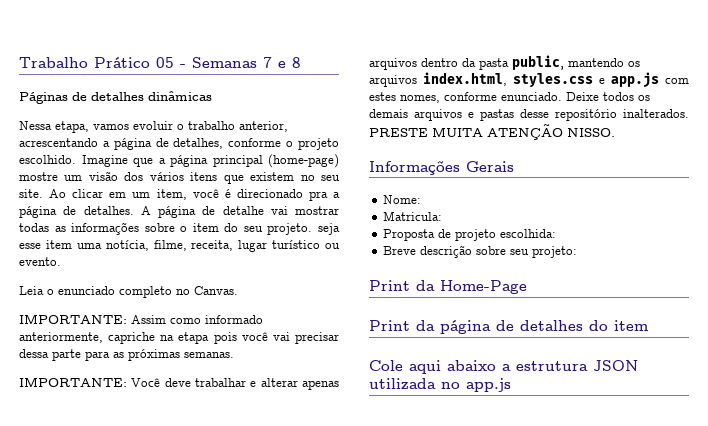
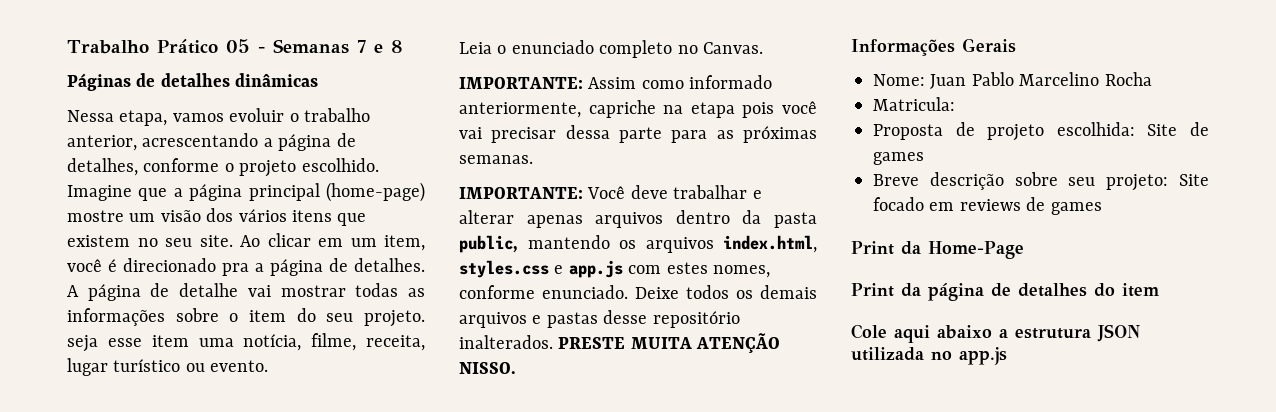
(422, 199) none -> [930,72,1152,89] Juan Pablo Marcelino Rocha
(557, 233) none -> [1147,122,1209,136] [873,152,924,165] Site de games
(578, 252) none -> [1179,174,1209,186] [873,197,1102,215] Site focado em reviews de games

